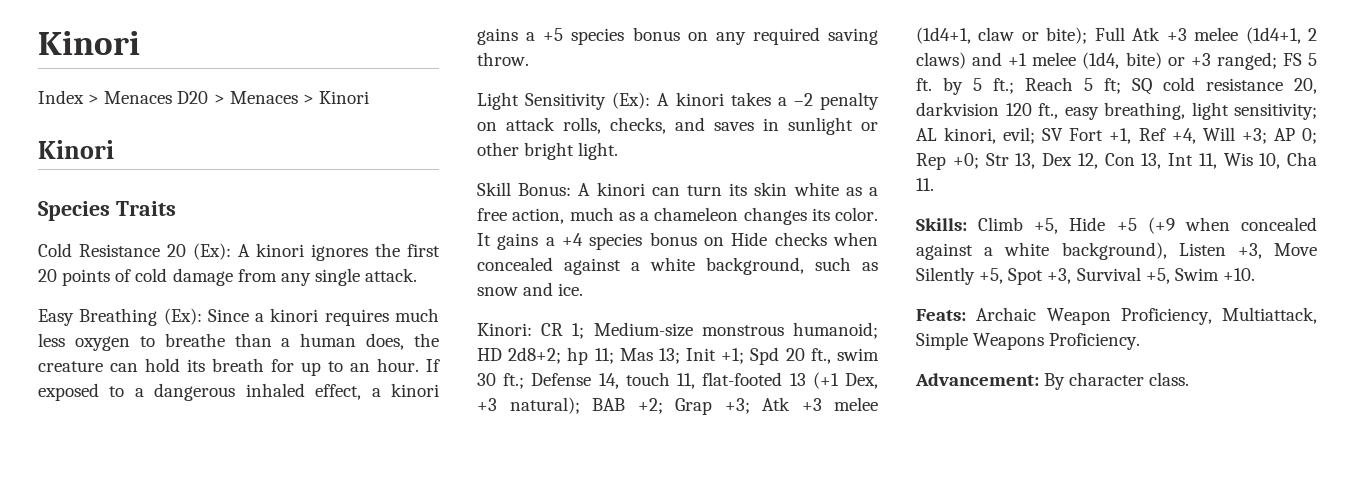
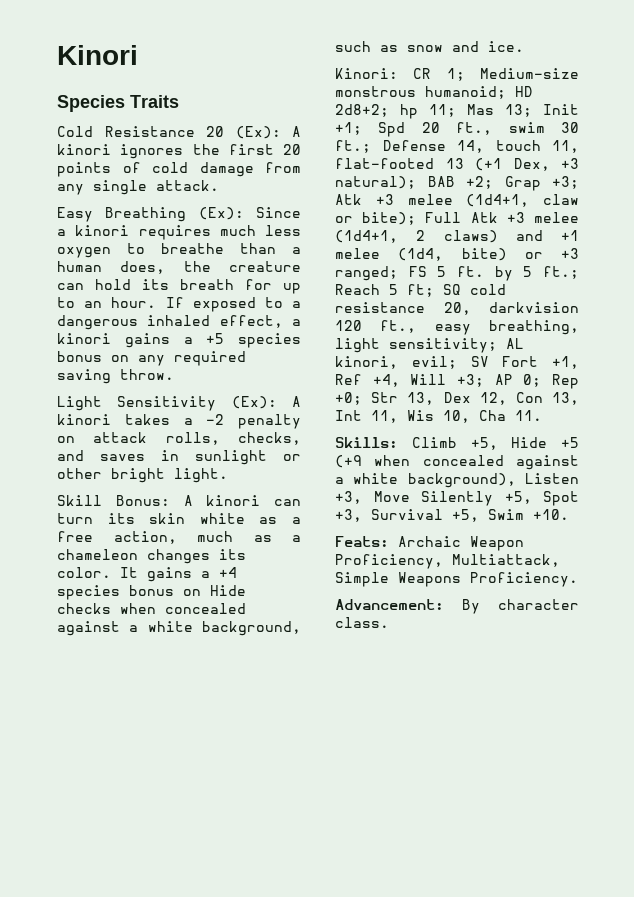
[38,31,140,55] [38,90,369,104] [38,140,114,159] Kinori // Index > Menaces D20 > Menaces > Kinori // Kinori -> [57,45,138,65] Kinori

